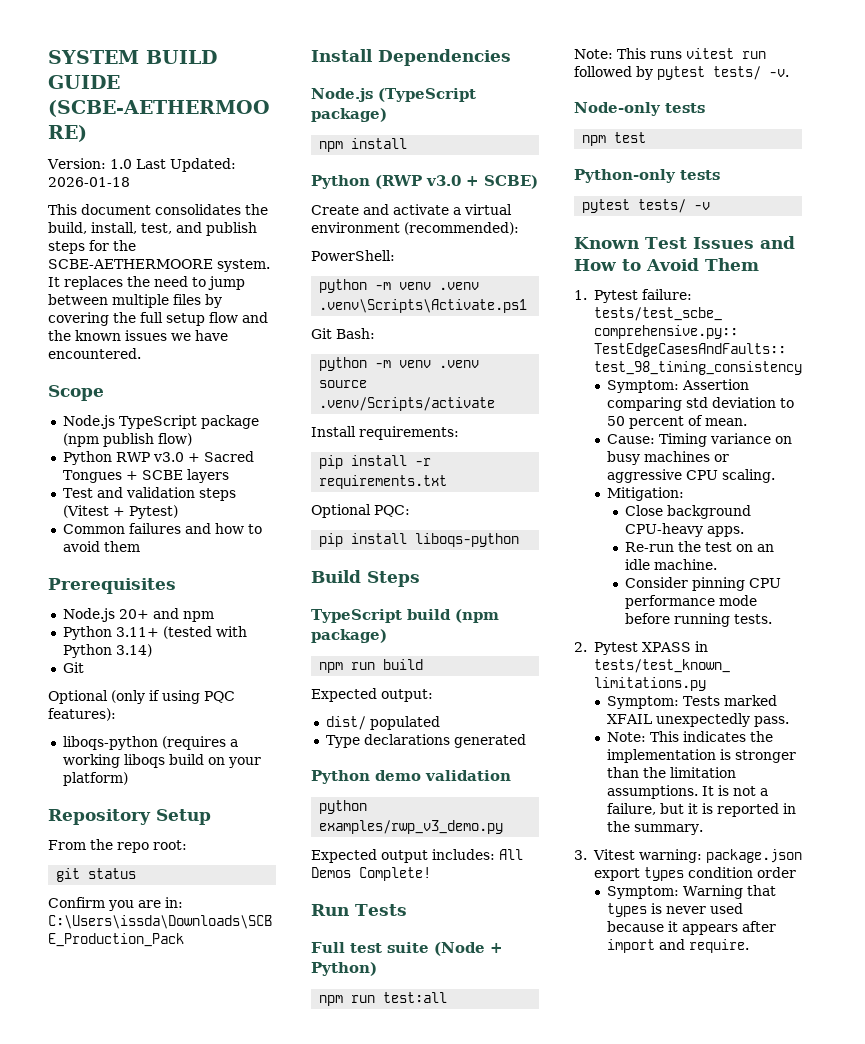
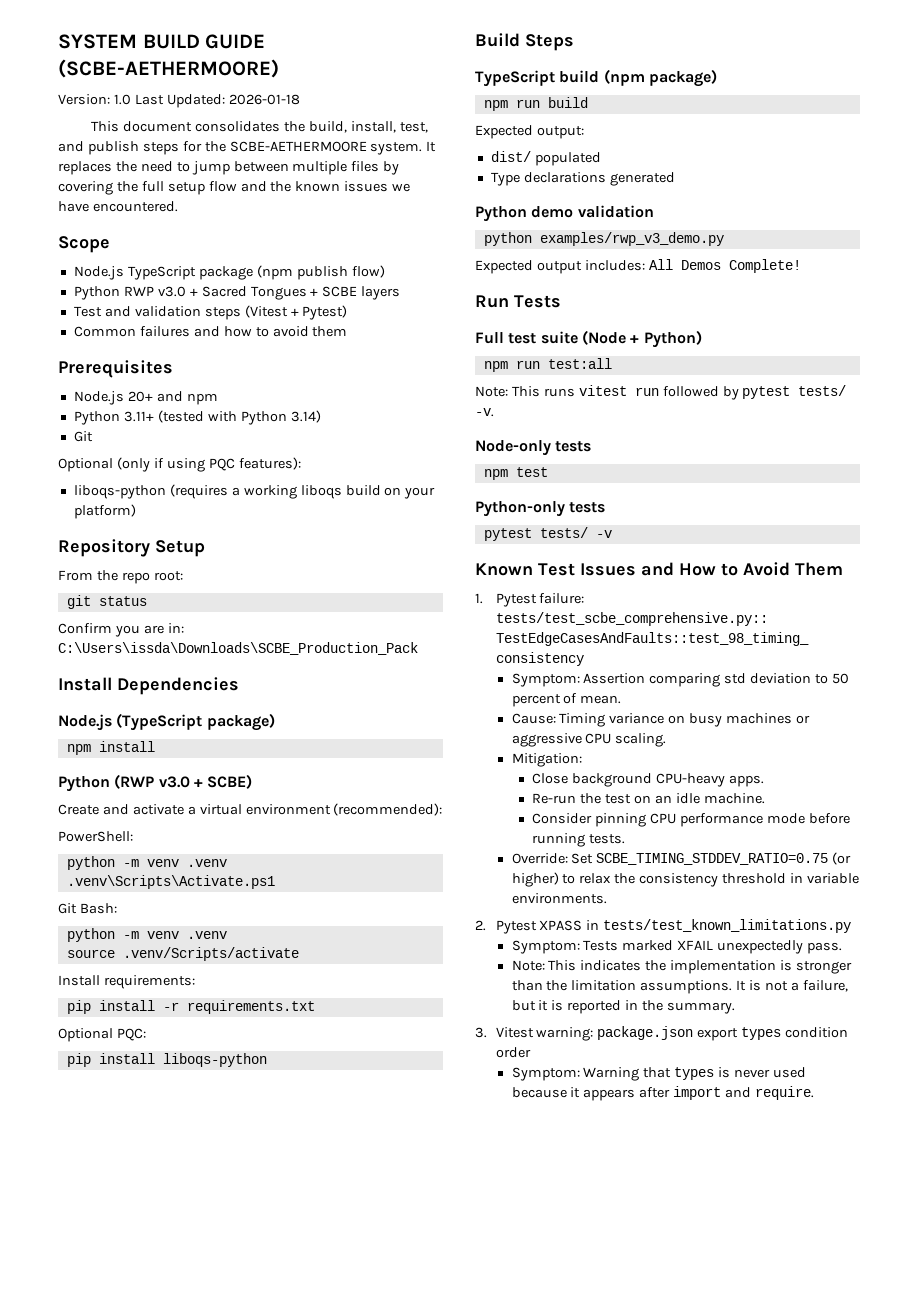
(772, 619) none -> [511,852,852,865] [511,872,859,887] [511,893,607,904] // Override: Set SCBE_TIMING_STDDEV_RATIO=0.75 (or higher) to relax the consistency threshold in variable environments.

